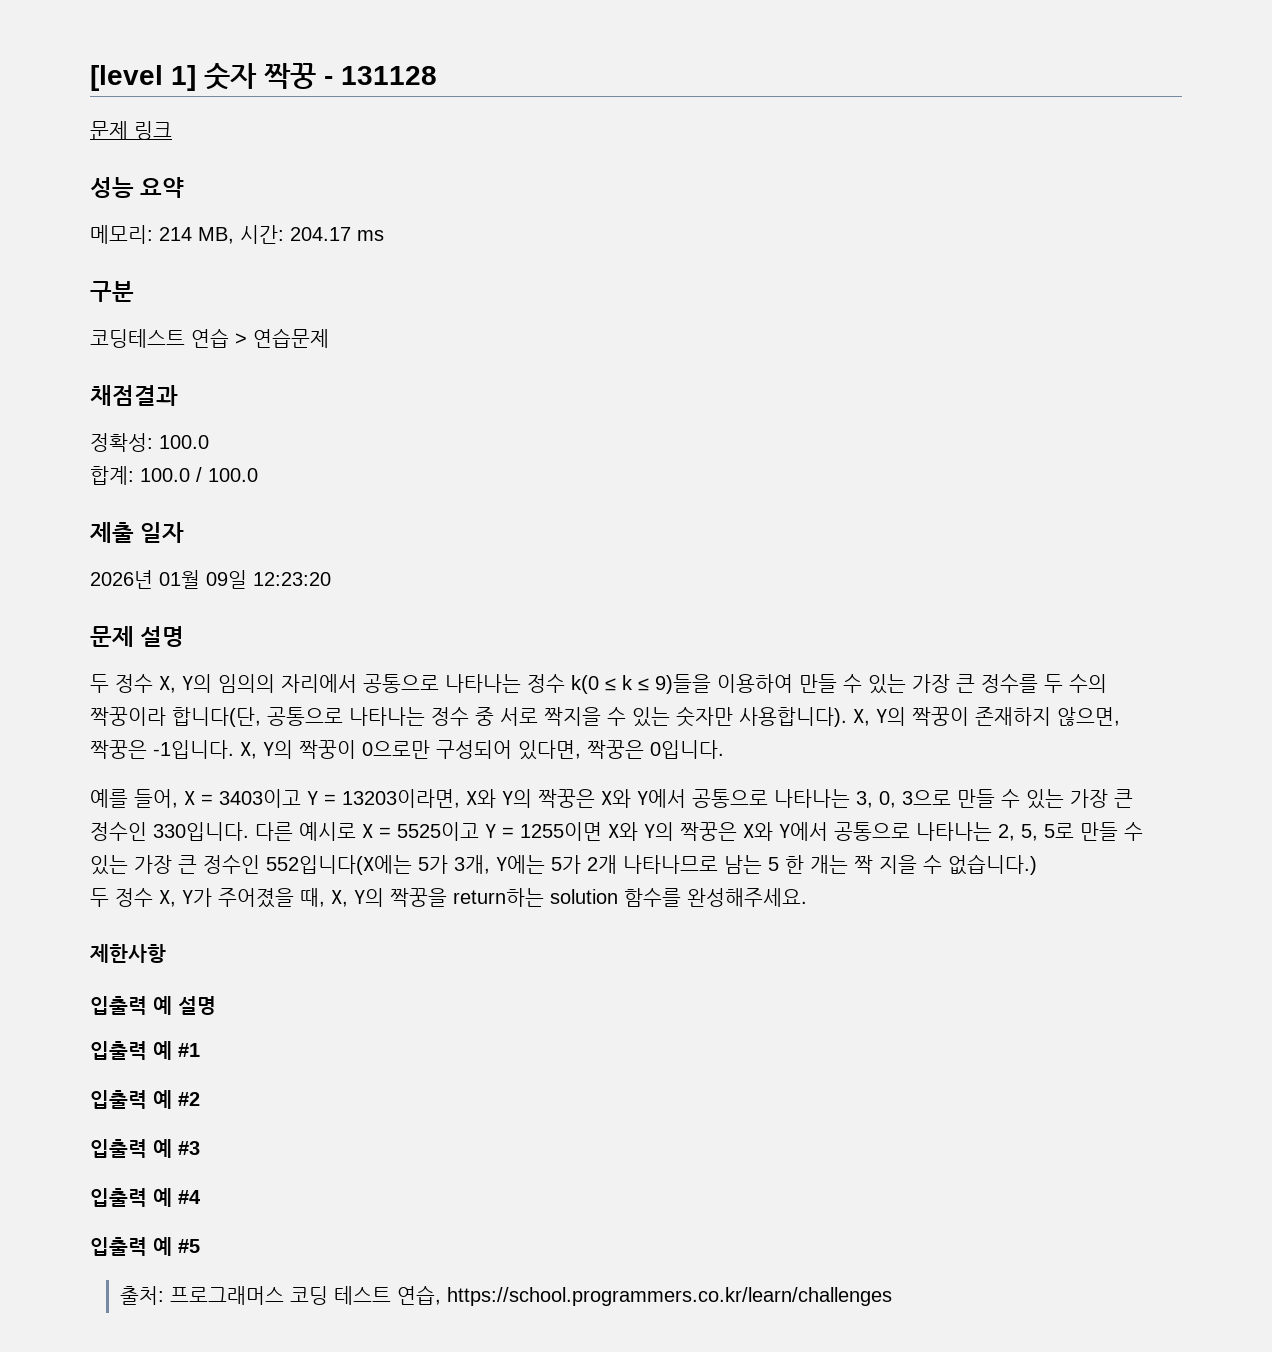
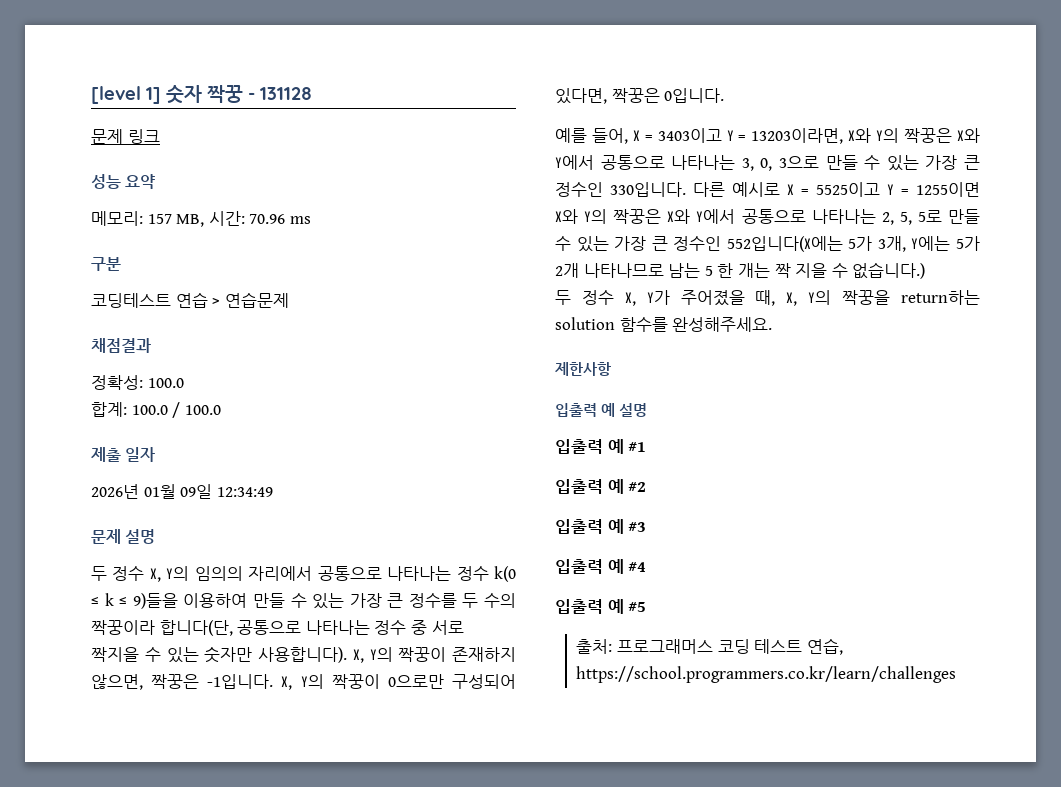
[159,227,192,241] 214 -> [147,214,172,224] 157
[290,227,351,241] 204.17 -> [249,214,286,224] 70.96
[253,572,331,586] 12:23:20 -> [216,487,273,497] 12:34:49

